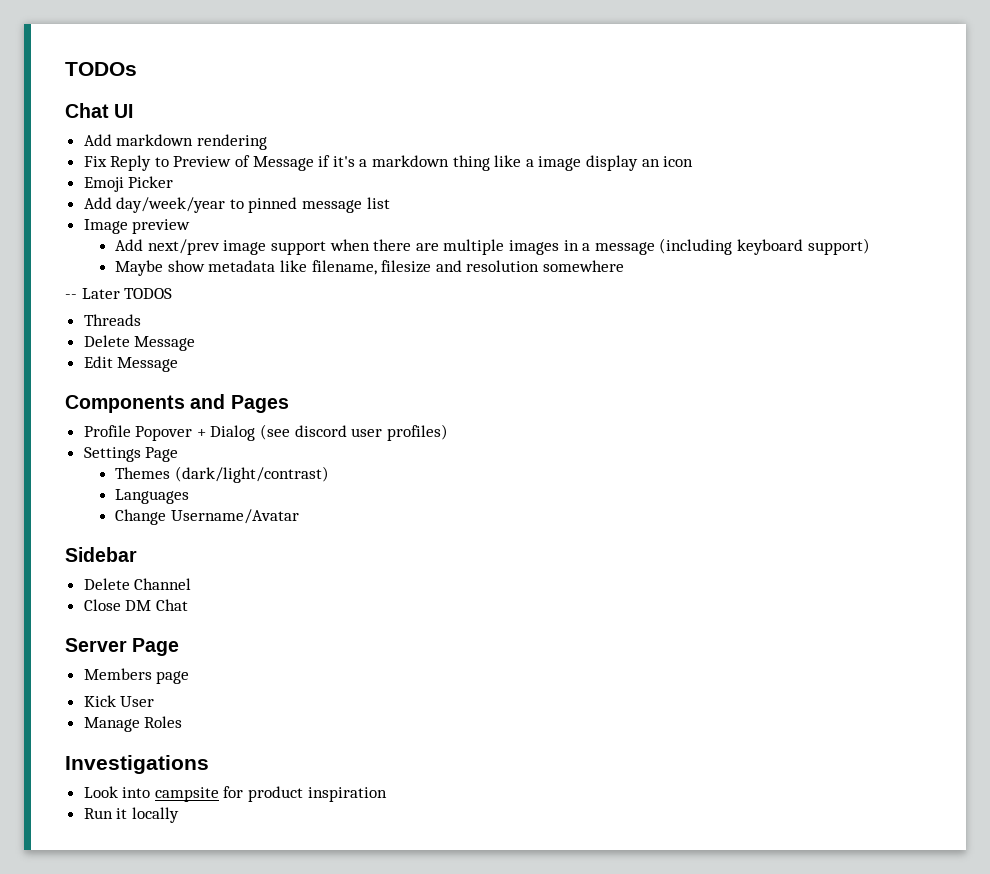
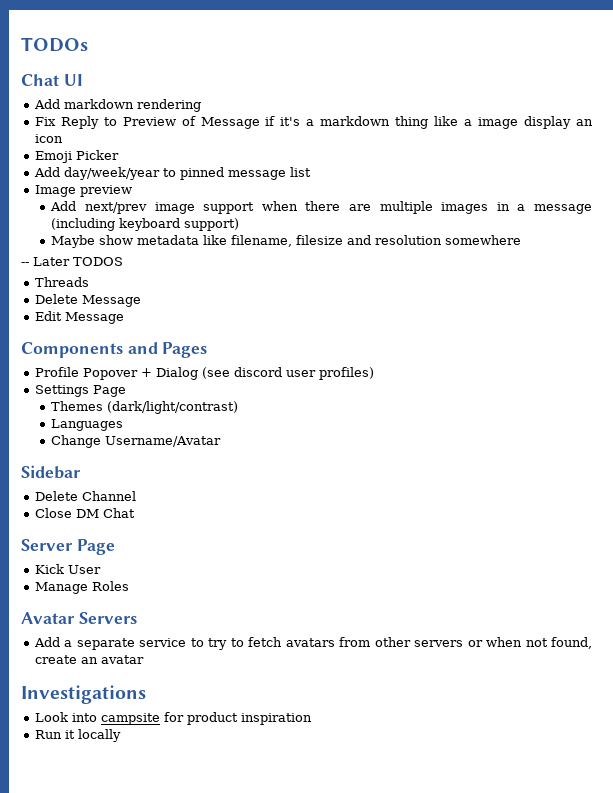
[83,668,190,684] // Members page -> (115, 547) none
(183, 722) none -> [21,612,137,624] [33,637,592,650] [34,655,144,664] // Avatar Servers // Add a separate service to try to fetch avatars from other servers or when not found, create an avatar

